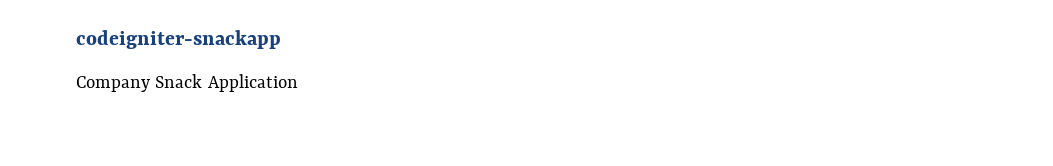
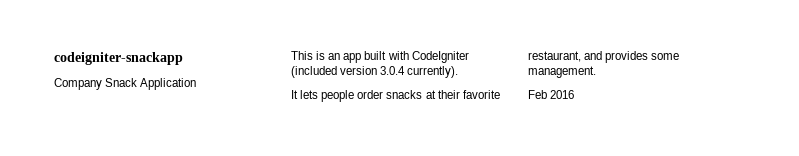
(298, 83) none -> [291,51,469,63] [291,66,459,78] [291,90,500,102] [528,51,680,63] [528,66,596,78] [528,90,575,99] // This is an app built with CodeIgniter (included version 3.0.4 currently). // It lets people order snacks at their favorite restaurant, and provides some management. // Feb 2016

